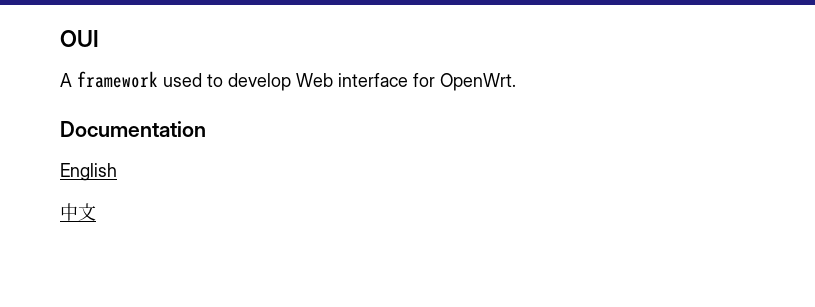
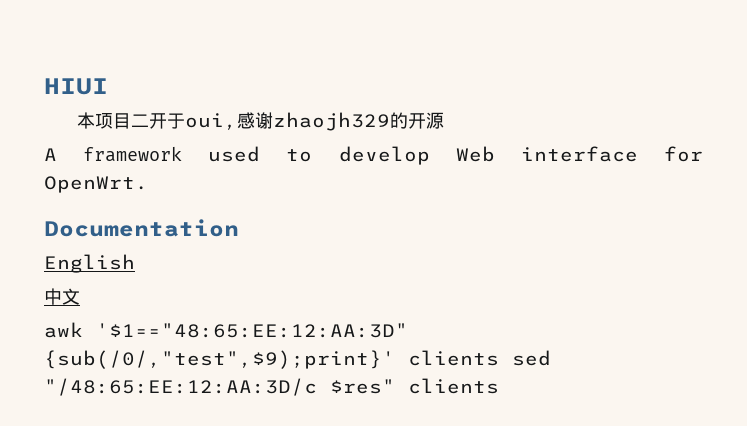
[60,30,99,47] OUI -> [44,78,108,95] [77,112,445,131] HIUI // 本项目二开于oui,感谢zhaojh329的开源
(96, 212) none -> [44,322,408,338] [44,350,551,369] [44,378,499,396] // awk '$1=="48:65:EE:12:AA:3D" {sub(/0/,"test",$9);print}' clients sed "/48:65:EE:12:AA:3D/c $res" clients

